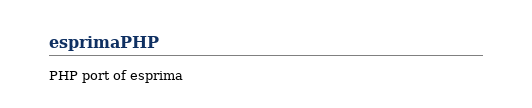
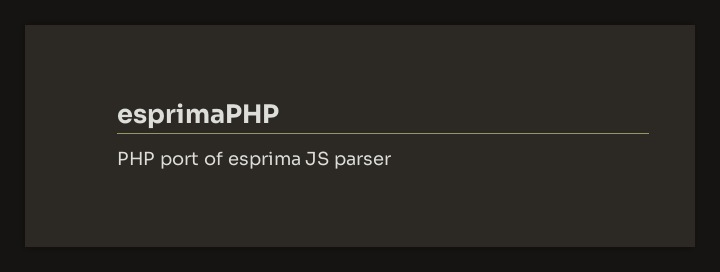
(183, 77) none -> [305,151,392,169] JS parser

